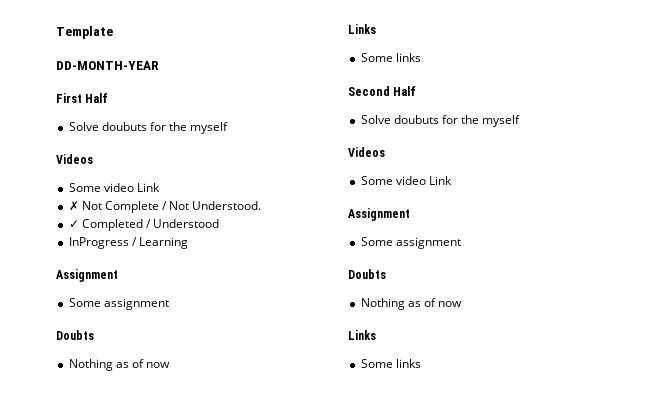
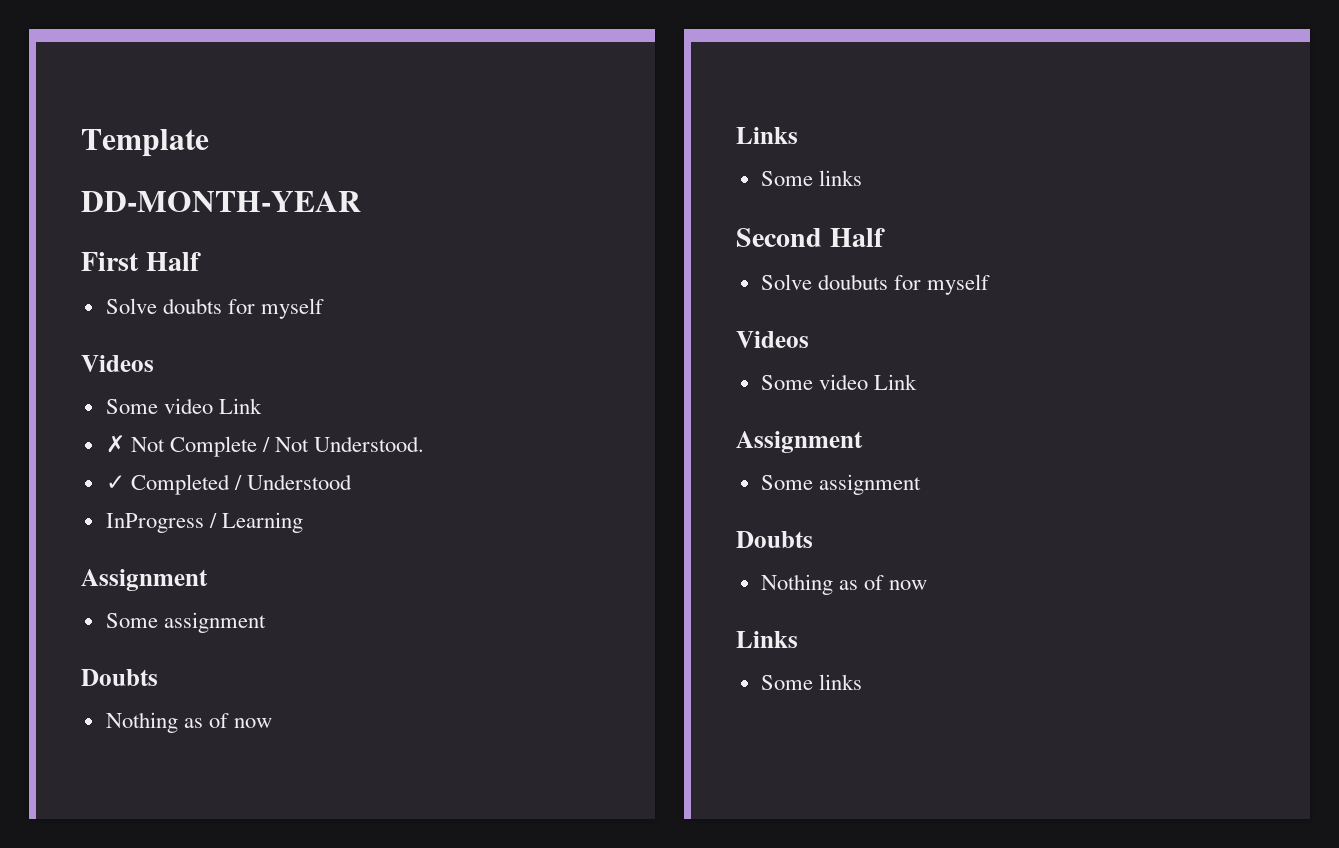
[101,122,187,131] doubuts for the -> [162,298,255,314] doubts for
[460,115,479,124] the -> (921, 282) none

